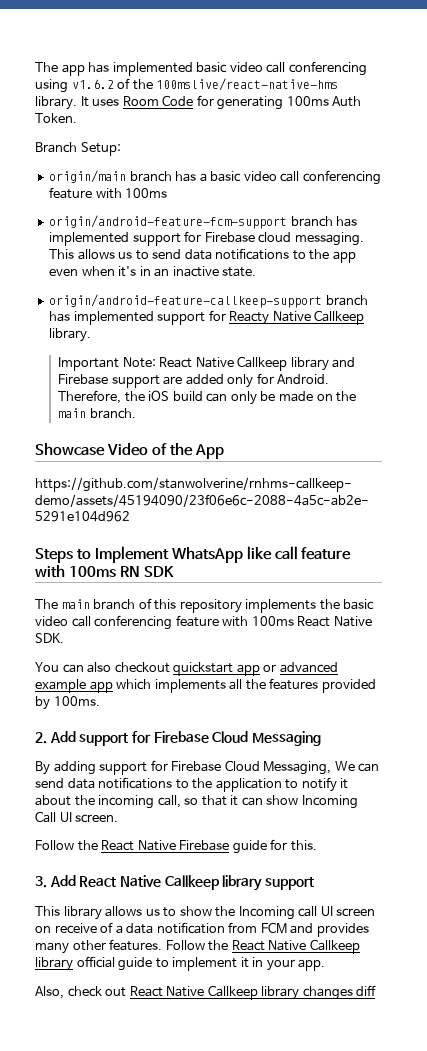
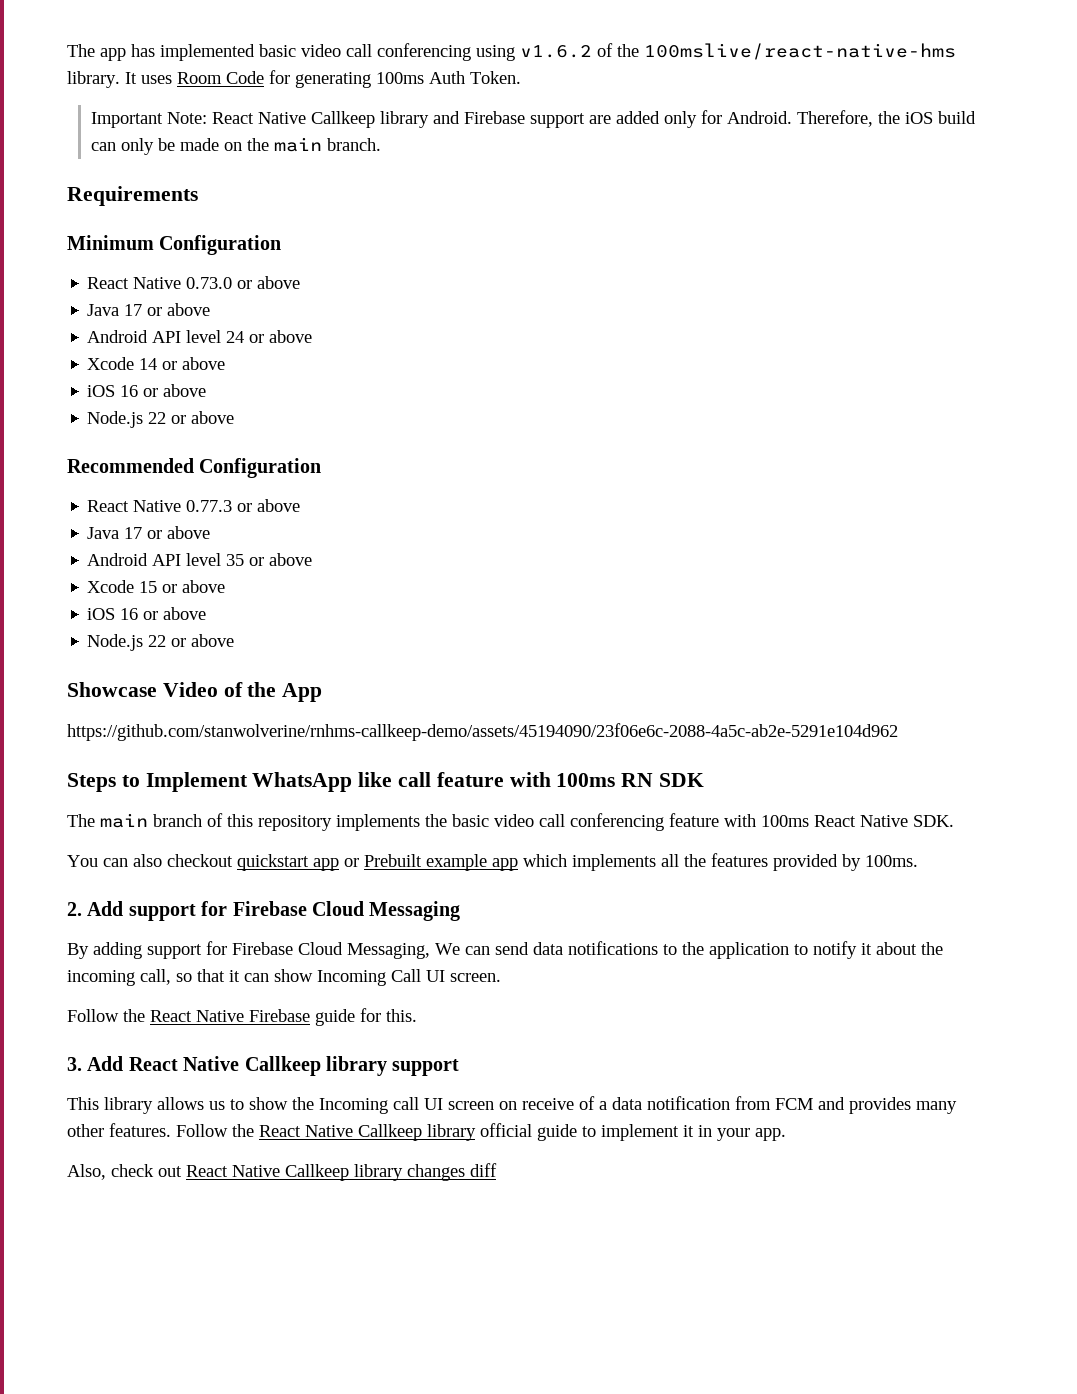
[35,142,121,156] [49,170,381,185] [49,187,168,199] [49,215,358,229] [49,231,364,246] [49,248,356,263] [49,266,257,277] [49,294,368,308] [49,310,365,325] [49,328,92,342] // Branch Setup: // origin/main branch has a basic video call conferencing feature with 100ms // origin/android-feature-fcm-support branch has implemented support for Firebase cloud messaging. This allows us to send data notifications to the app even when it's in an inactive state. // origin/android-feature-callkeep-support branch has implemented support for Reacty Native Callkeep library. -> (521, 77) none
(136, 413) none -> [67,186,198,206] [67,235,282,255] [87,276,301,289] [87,303,211,316] [87,330,313,343] [87,357,226,370] [87,384,207,397] [87,411,235,428] [67,458,322,478] [87,499,301,512] [87,526,211,539] [87,553,313,566] [87,580,226,593] [87,607,207,620] [87,634,235,651] // Requirements // Minimum Configuration // React Native 0.73.0 or above // Java 17 or above // Android API level 24 or above // Xcode 14 or above // iOS 16 or above // Node.js 22 or above // Recommended Configuration // React Native 0.77.3 or above // Java 17 or above // Android API level 35 or above // Xcode 15 or above // iOS 16 or above // Node.js 22 or above
[279,662,338,673] advanced -> [364,854,422,867] Prebuilt

